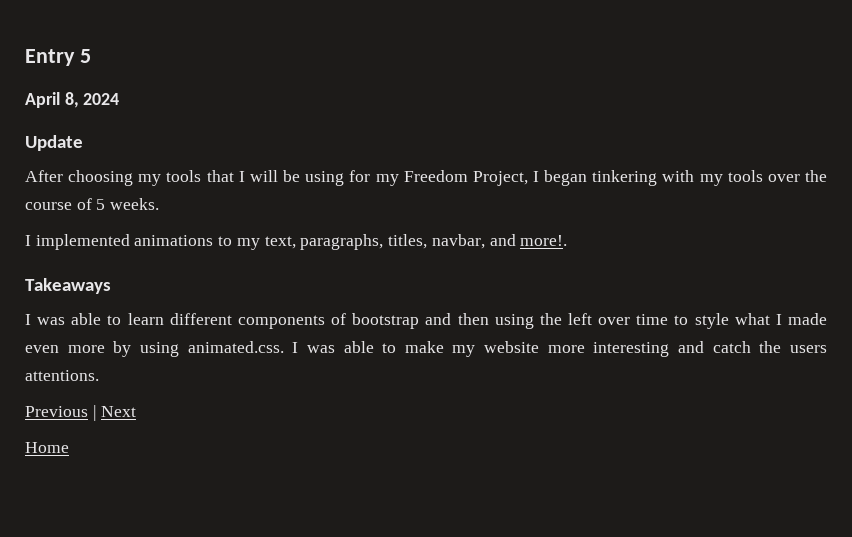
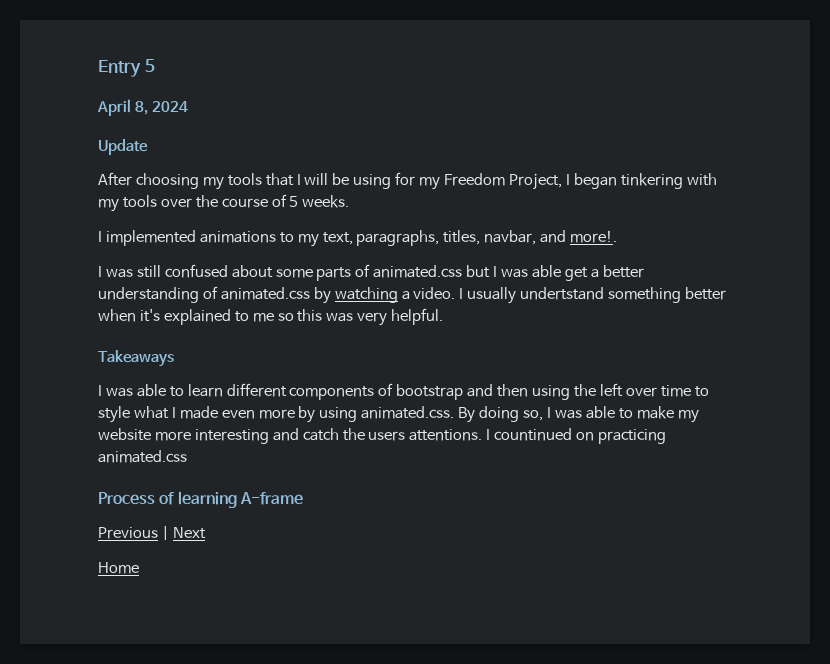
(568, 240) none -> [98,264,644,281] [98,286,727,304] [98,308,444,326] // I was still confused about some parts of animated.css but I was able get a better understanding of animated.css by watching a video. I usually undertstand something better when it's explained to me so this was very helpful.
(284, 347) none -> [458,406,544,423] By doing so,
(99, 375) none -> [486,428,667,444] [98,450,187,463] [98,491,303,508] I countinued on practicing animated.css // Process of learning A-frame

